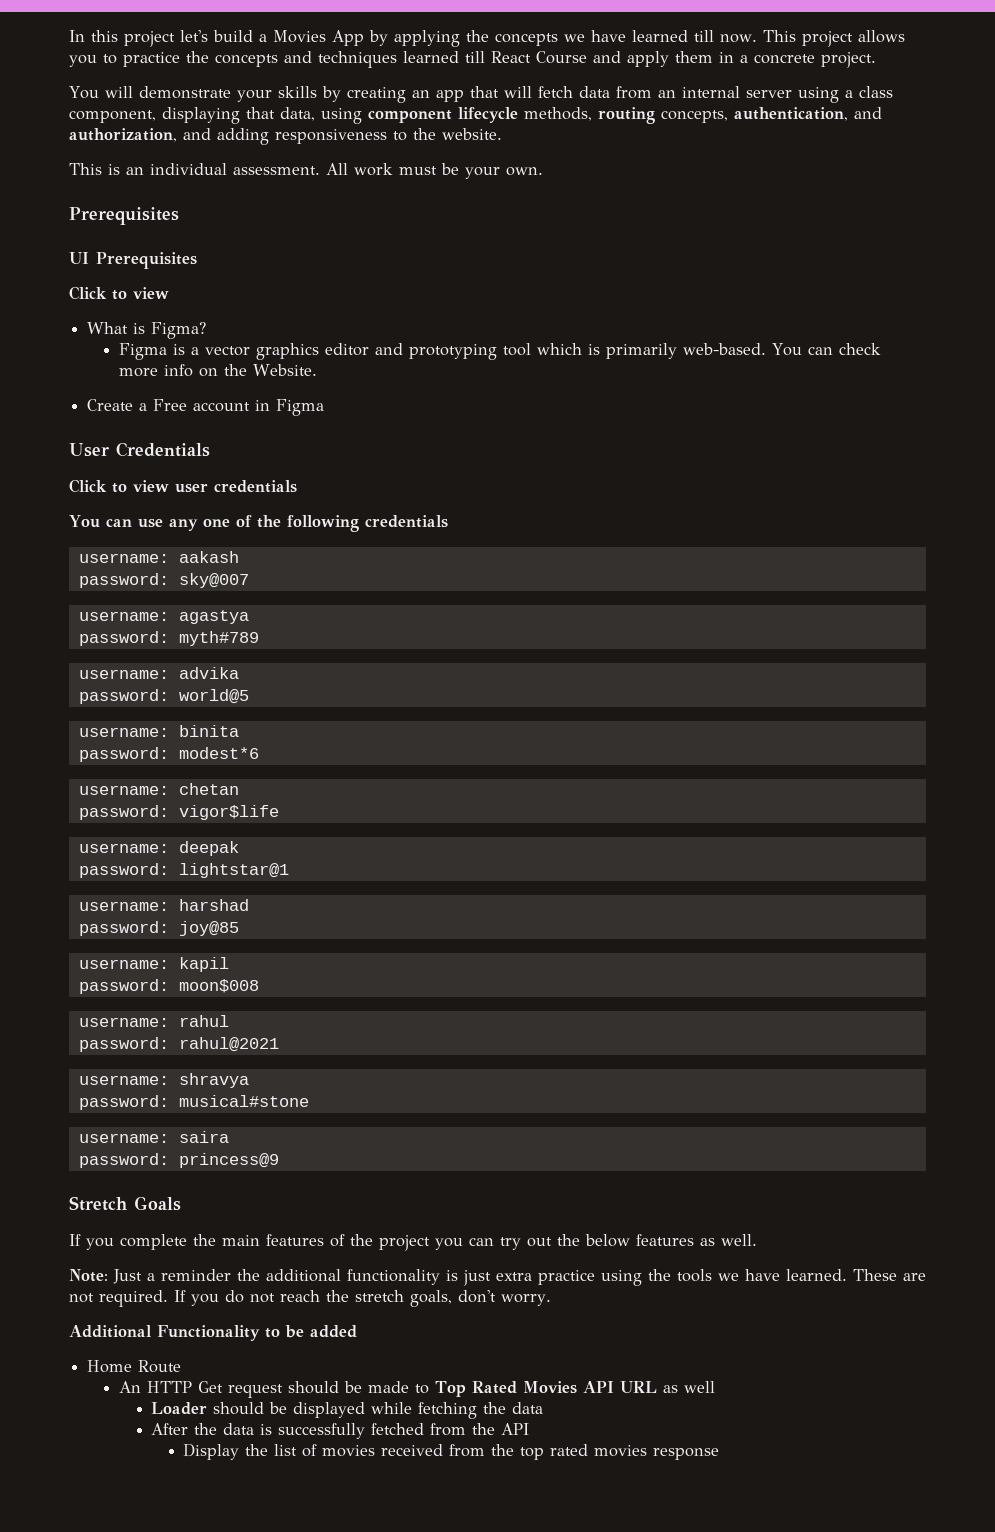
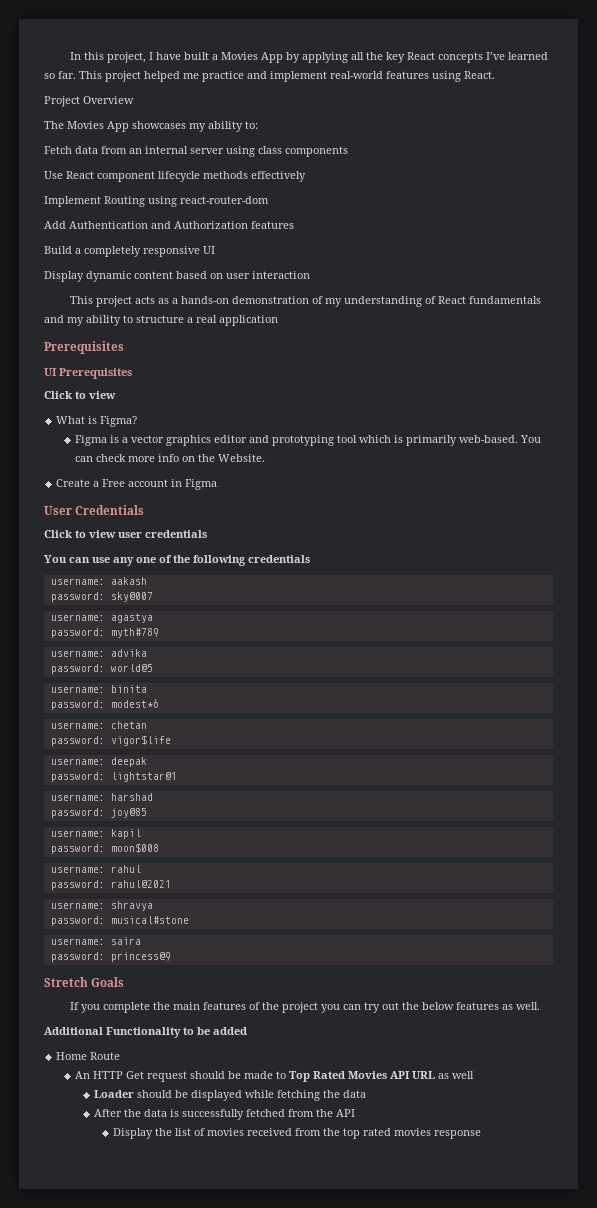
[124,30,253,47] project let's build -> [106,52,209,63] project, I have built
[466,30,905,47] [69,51,876,68] [69,86,573,103] the concepts we have learned till now. This project allows you to practice the concepts and techniques learned till React Course and apply them in a concrete project. // You will demonstrate your skills by creating an app that will fetch -> [350,52,548,63] [44,71,495,82] [44,96,134,107] [44,121,258,132] [44,146,72,154] all the key React concepts I’ve learned so far. This project helped me practice and implement real-world features using React. // Project Overview // The Movies App showcases my ability to: // Fetch
[844,86,893,98] [69,107,882,124] [69,128,502,145] [69,163,543,179] a class component, displaying that data, using component lifecycle methods, routing concepts, authentication, and authorization, and adding responsiveness to the website. // This is an individual assessment. All work must be your own. -> [258,146,348,157] [44,171,306,182] [44,196,269,207] [44,221,294,229] [44,246,215,257] [44,271,310,282] [69,296,541,307] [44,315,278,326] class components // Use React component lifecycle methods effectively // Implement Routing using react-router-dom // Add Authentication and Authorization features // Build a completely responsive UI // Display dynamic content based on user interaction // This project acts as a hands-on demonstration of my understanding of React fundamentals and my ability to structure a real application
[69,1269,926,1286] [69,1290,551,1307] // Note: Just a reminder the additional functionality is just extra practice using the tools we have learned. These are not required. If you do not reach the stretch goals, don't worry. -> (540, 1006) none

